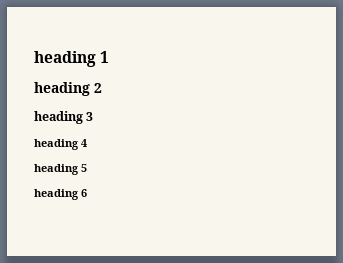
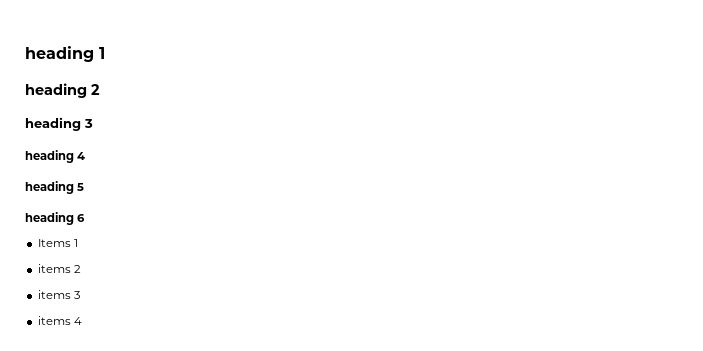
(87, 193) none -> [37,239,78,247] [37,264,81,273] [37,290,80,299] [37,316,82,325] // Items 1 // items 2 // items 3 // items 4

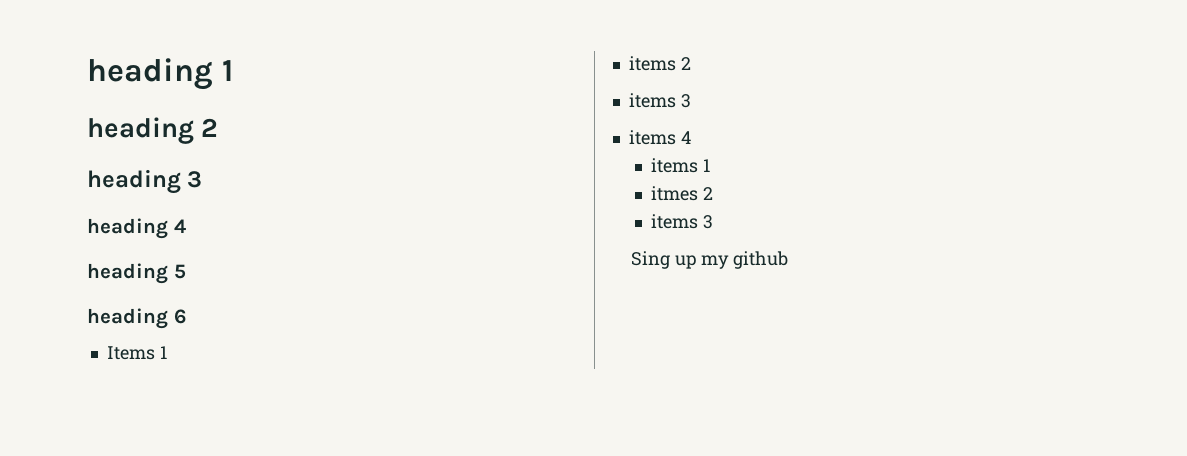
(82, 321) none -> [651,158,711,173] [651,186,714,201] [651,214,714,229] [631,251,789,269] // items 1 // itmes 2 // items 3 // Sing up my github

